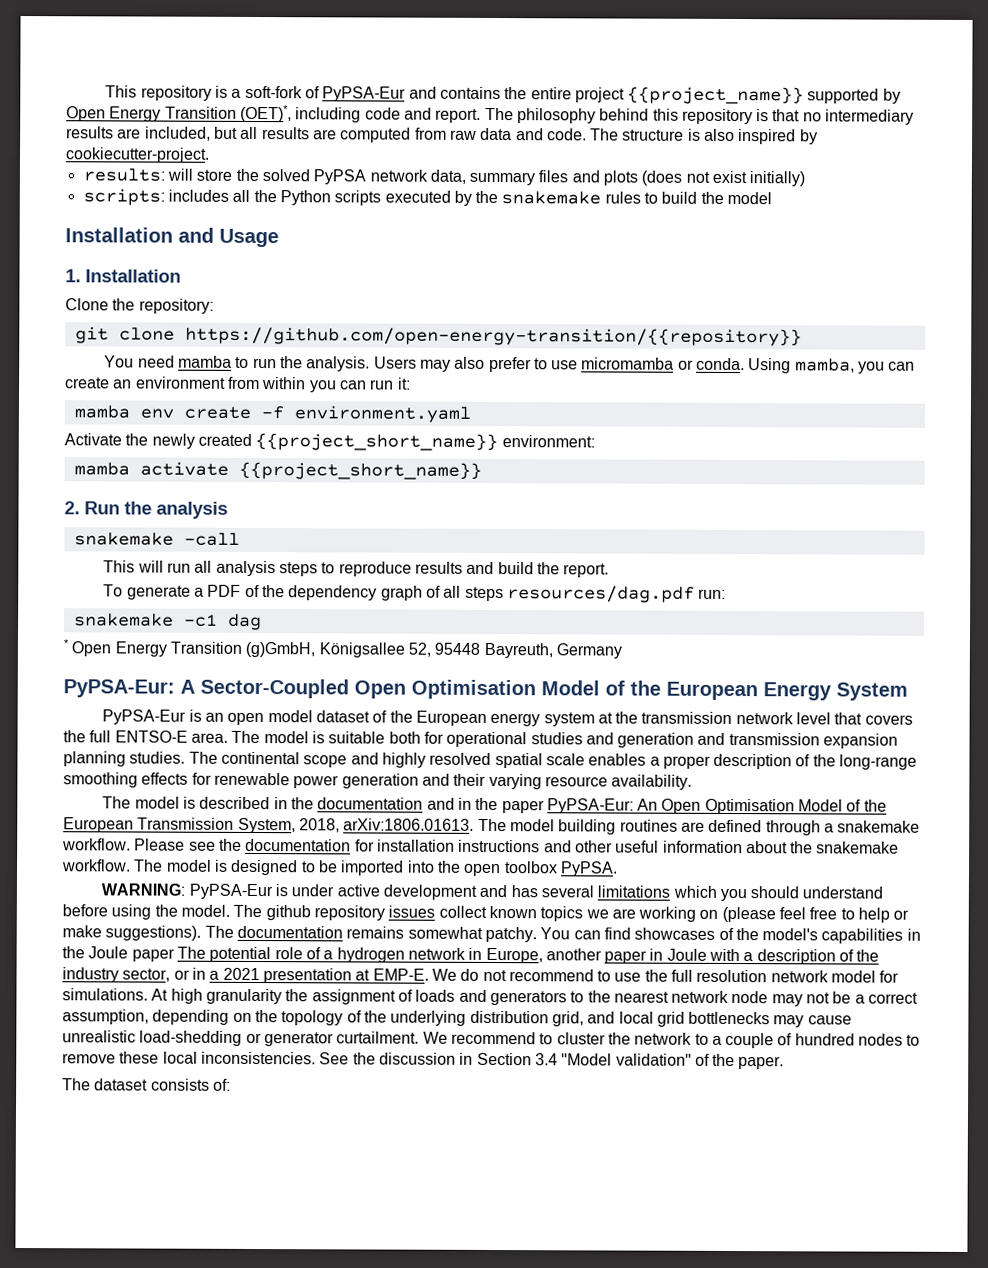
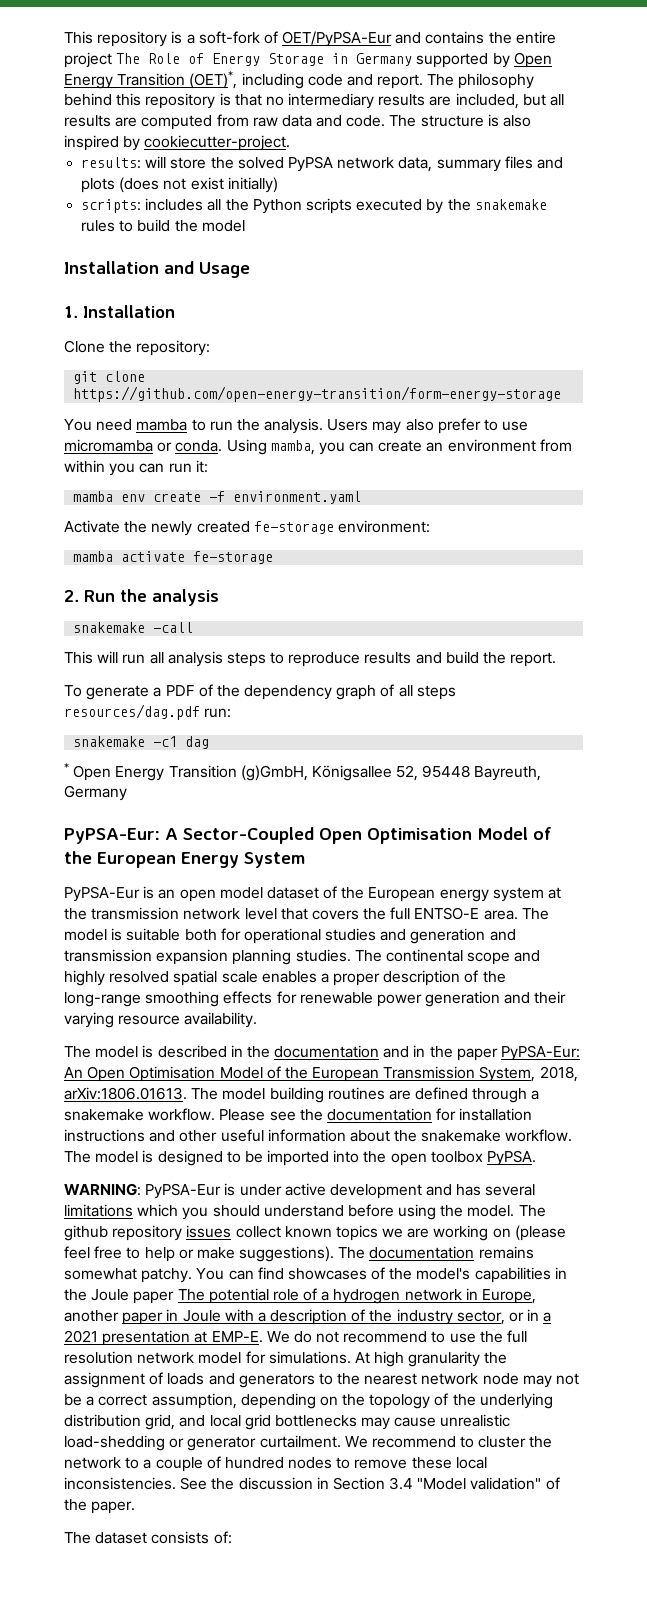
[322,86,407,102] PyPSA-Eur -> [282,31,393,47] OET/PyPSA-Eur
[627,86,805,105] {{project_name}} -> [116,53,413,66] The Role of Energy Storage in Germany
[184,326,802,347] https://github.com/open-energy-transition/{{repository}} -> [73,386,562,402] https://github.com/open-energy-transition/form-energy-storage
[255,433,499,452] {{project_short_name}} -> [253,521,334,534] fe-storage
[238,461,482,480] {{project_short_name}} -> [193,551,274,564] fe-storage

